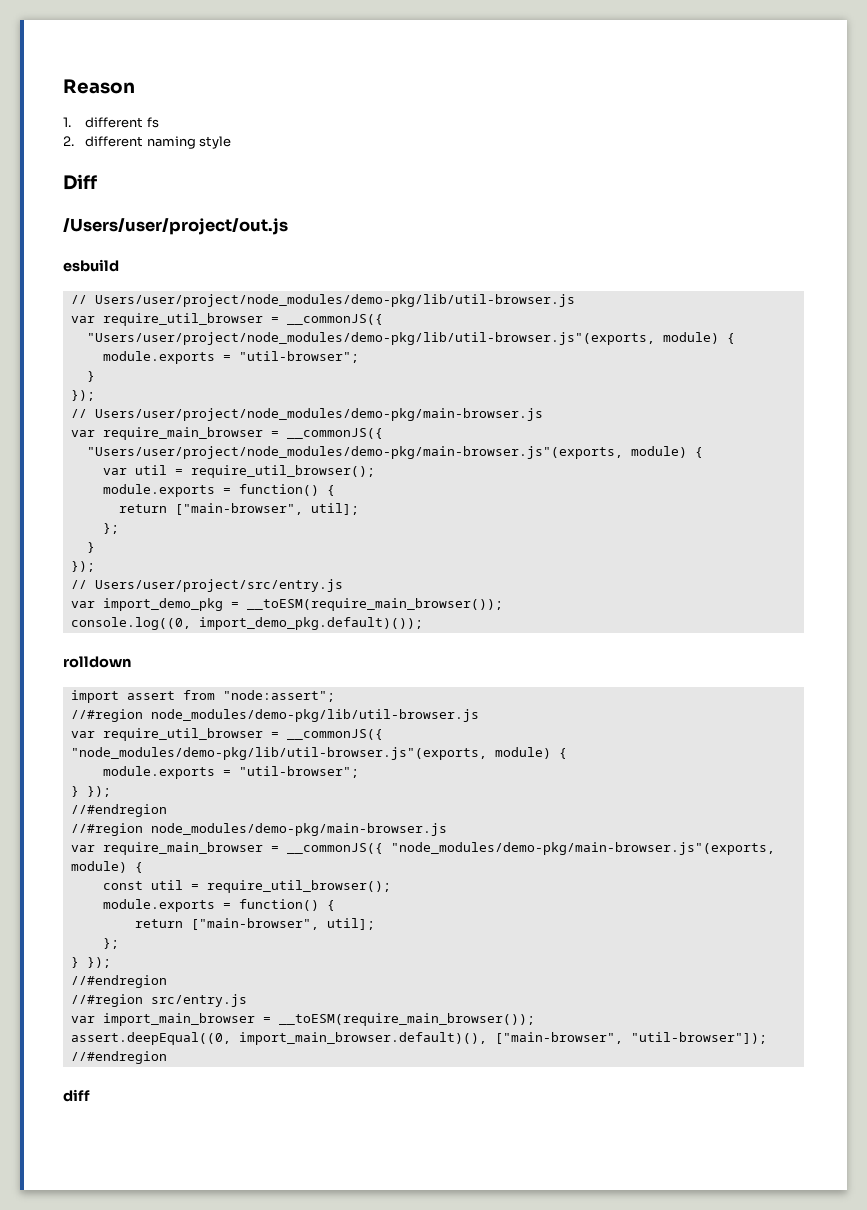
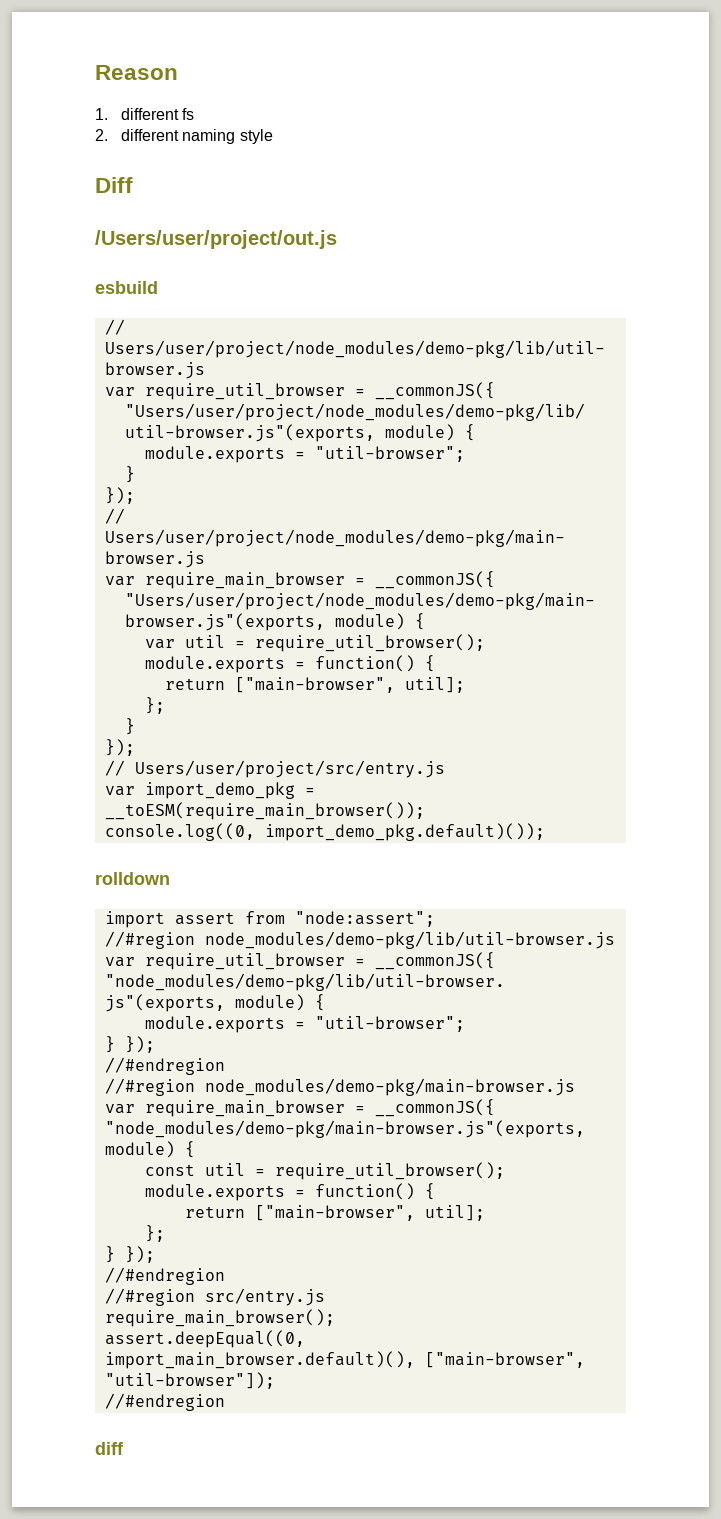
[70,1013,535,1026] var import_main_browser = __toESM(require_main_browser()); -> [104,1309,335,1327] require_main_browser();

